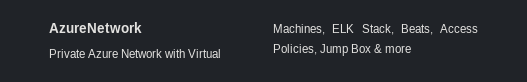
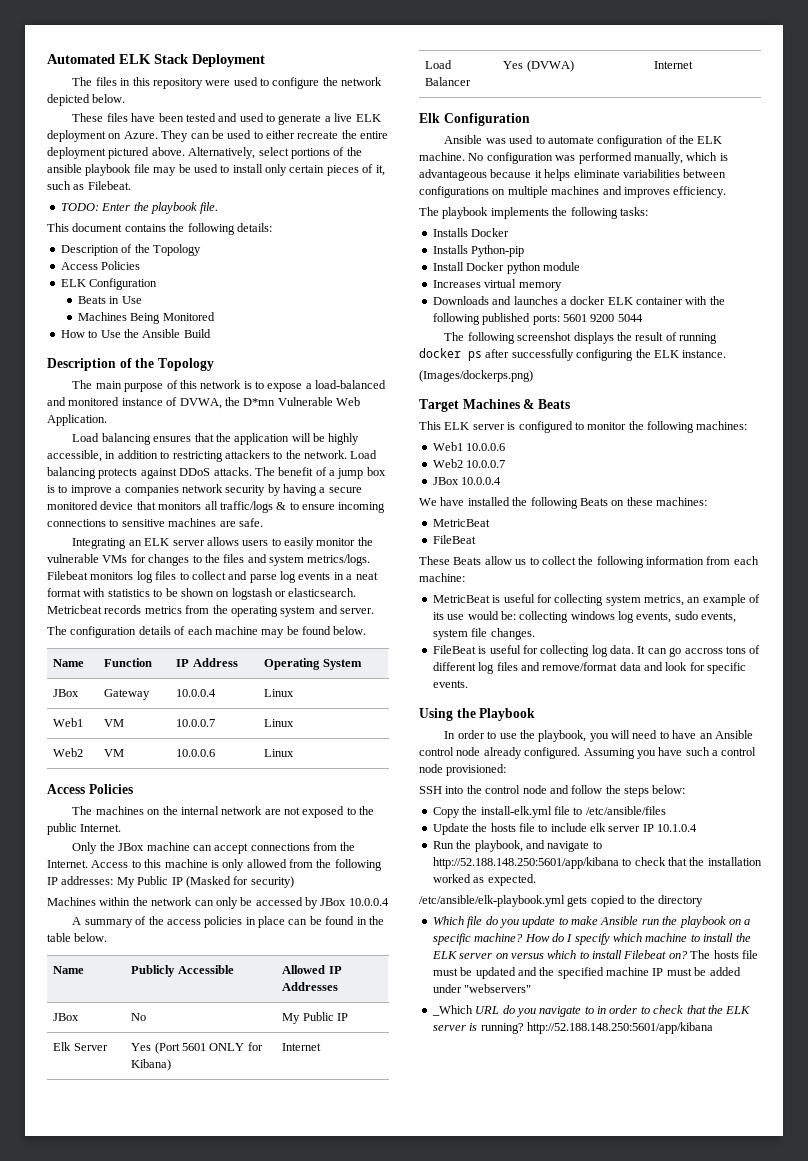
[49,22,142,33] [49,49,222,58] [273,24,478,35] [273,44,412,56] AzureNetwork // Private Azure Network with Virtual Machines, ELK Stack, Beats, Access Policies, Jump Box & more -> [47,54,265,67] [72,77,383,89] [47,94,126,106] [72,113,381,125] [47,130,389,142] [47,147,362,159] [47,164,385,176] [47,181,131,190] [60,202,219,214] [47,223,272,235] [60,244,201,256] [60,261,141,270] [60,278,158,290] [77,296,142,304] [77,312,215,324] [60,329,211,338] [47,358,214,371] [72,380,387,392] [47,397,360,409] [47,414,107,426] [72,433,360,445] [47,450,378,462] [47,467,386,479] [47,484,362,496] [47,501,386,513] [47,518,263,527] [72,537,373,549] [47,554,371,566] [47,571,378,583] [47,588,357,600] [47,605,374,617] [47,626,367,638] [53,659,85,667] [104,658,153,667] [176,658,238,667] [264,658,362,670] [53,689,80,697] [104,689,151,700] [176,689,217,697] [264,689,295,697] [53,718,84,727] [104,719,125,727] [176,719,216,727] [264,719,295,727] [53,748,84,757] [104,749,125,757] [176,749,216,757] [264,749,295,757] [47,784,133,794] [72,806,375,818] [47,823,122,835] [72,842,356,854] [47,859,382,871] [47,876,294,888] [47,897,389,909] [72,916,384,928] [47,933,108,942] [53,966,85,974] [131,965,234,977] [282,965,342,974] [282,982,339,991] [53,1013,80,1021] [131,1013,147,1021] [282,1012,348,1024] [53,1042,108,1051] [131,1042,263,1054] [131,1059,172,1071] [282,1043,322,1051] [425,60,453,69] [425,77,472,86] [503,60,574,72] [654,61,694,69] [419,113,530,126] [444,135,723,147] [419,152,728,164] [419,169,727,181] [419,186,727,198] [419,207,648,219] [432,228,510,237] [432,245,525,257] [432,262,580,274] [432,279,562,291] [432,296,725,305] [432,313,643,325] [444,332,718,344] [419,348,727,361] [419,370,533,382] [419,399,570,412] [419,421,748,433] [432,442,506,451] [432,459,506,468] [432,477,502,485] [419,497,707,509] [432,519,490,527] [432,535,476,544] [419,556,759,568] [419,573,465,582] [432,594,761,606] [432,611,737,623] [432,628,535,640] [432,645,761,657] [432,662,747,674] [432,680,468,688] [419,708,536,721] [444,730,753,742] [419,747,757,759] [419,764,507,776] [419,785,686,797] [432,806,666,818] [432,823,698,835] [432,840,602,852] [432,857,762,869] [432,874,536,886] [419,895,703,907] [432,916,751,928] [432,933,751,945] [431,950,758,959] [432,967,741,979] [432,984,532,993] [431,1005,751,1017] [432,1022,713,1034] Automated ELK Stack Deployment // The files in this repository were used to configure the network depicted below. // These files have been tested and used to generate a live ELK deployment on Azure. They can be used to either recreate the entire deployment pictured above. Alternatively, select portions of the ansible playbook file may be used to install only certain pieces of it, such as Filebeat. // TODO: Enter the playbook file. // This document contains the following details: // Description of the Topology // Access Policies // ELK Configuration // Beats in Use // Machines Being Monitored // How to Use the Ansible Build // Description of the Topology // The main purpose of this network is to expose a load-balanced and monitored instance of DVWA, the D*mn Vulnerable Web Application. // Load balancing ensures that the application will be highly accessible, in addition to restricting attackers to the network. Load balancing protects against DDoS attacks. The benefit of a jump box is to improve a companies network security by having a secure monitored device that monitors all traffic/logs & to ensure incoming connections to sensitive machines are safe. // Integrating an ELK server allows users to easily monitor the vulnerable VMs for changes to the files and system metrics/logs. Filebeat monitors log files to collect and parse log events in a neat format with statistics to be shown on logstash or elasticsearch. Metricbeat records metrics from the operating system and server. // The configuration details of each machine may be found below. // Name | Function | IP Address | Operating System // JBox | Gateway | 10.0.0.4 | Linux // Web1 | VM | 10.0.0.7 | Linux // Web2 | VM | 10.0.0.6 | Linux // Access Policies // The machines on the internal network are not exposed to the public Internet. // Only the JBox machine can accept connections from the Internet. Access to this machine is only allowed from the following IP addresses: My Public IP (Masked for security) // Machines within the network can only be accessed by JBox 10.0.0.4 // A summary of the access policies in place can be found in the table below. // Name | Publicly Accessible | Allowed IP Addresses // JBox | No | My Public IP // Elk Server | Yes (Port 5601 ONLY for Kibana) | Internet // Load Balancer | Yes (DVWA) | Internet // Elk Configuration // Ansible was used to automate configuration of the ELK machine. No configuration was performed manually, which is advantageous because it helps eliminate variabilities between configurations on multiple machines and improves efficiency. // The playbook implements the following tasks: // Installs Docker // Installs Python-pip // Install Docker python module // Increases virtual memory // Downloads and launches a docker ELK container with the following published ports: 5601 9200 5044 // The following screenshot displays the result of running docker ps after successfully configuring the ELK instance. // (Images/dockerps.png) // Target Machines & Beats // This ELK server is configured to monitor the following machines: // Web1 10.0.0.6 // Web2 10.0.0.7 // JBox 10.0.0.4 // We have installed the following Beats on these machines: // MetricBeat // FileBeat // These Beats allow us to collect the following information from each machine: // MetricBeat is useful for collecting system metrics, an example of its use would be: collecting windows log events, sudo events, system file changes. // FileBeat is useful for collecting log data. It can go accross tons of different log files and remove/format data and look for specific events. // Using the Playbook // In order to use the playbook, you will need to have an Ansible control node already configured. Assuming you have such a control node provisioned: // SSH into the control node and follow the steps below: // Copy the install-elk.yml file to /etc/ansible/files // Update the hosts file to include elk server IP 10.1.0.4 // Run the playbook, and navigate to http://52.188.148.250:5601/app/kibana to check that the installation worked as expected. // /etc/ansible/elk-playbook.yml gets copied to the directory // Which file do you update to make Ansible run the playbook on a specific machine? How do I specify which machine to install the ELK server on versus which to install Filebeat on? The hosts file must be updated and the specified machine IP must be added under "webservers" // _Which URL do you navigate to in order to check that the ELK server is running? http://52.188.148.250:5601/app/kibana

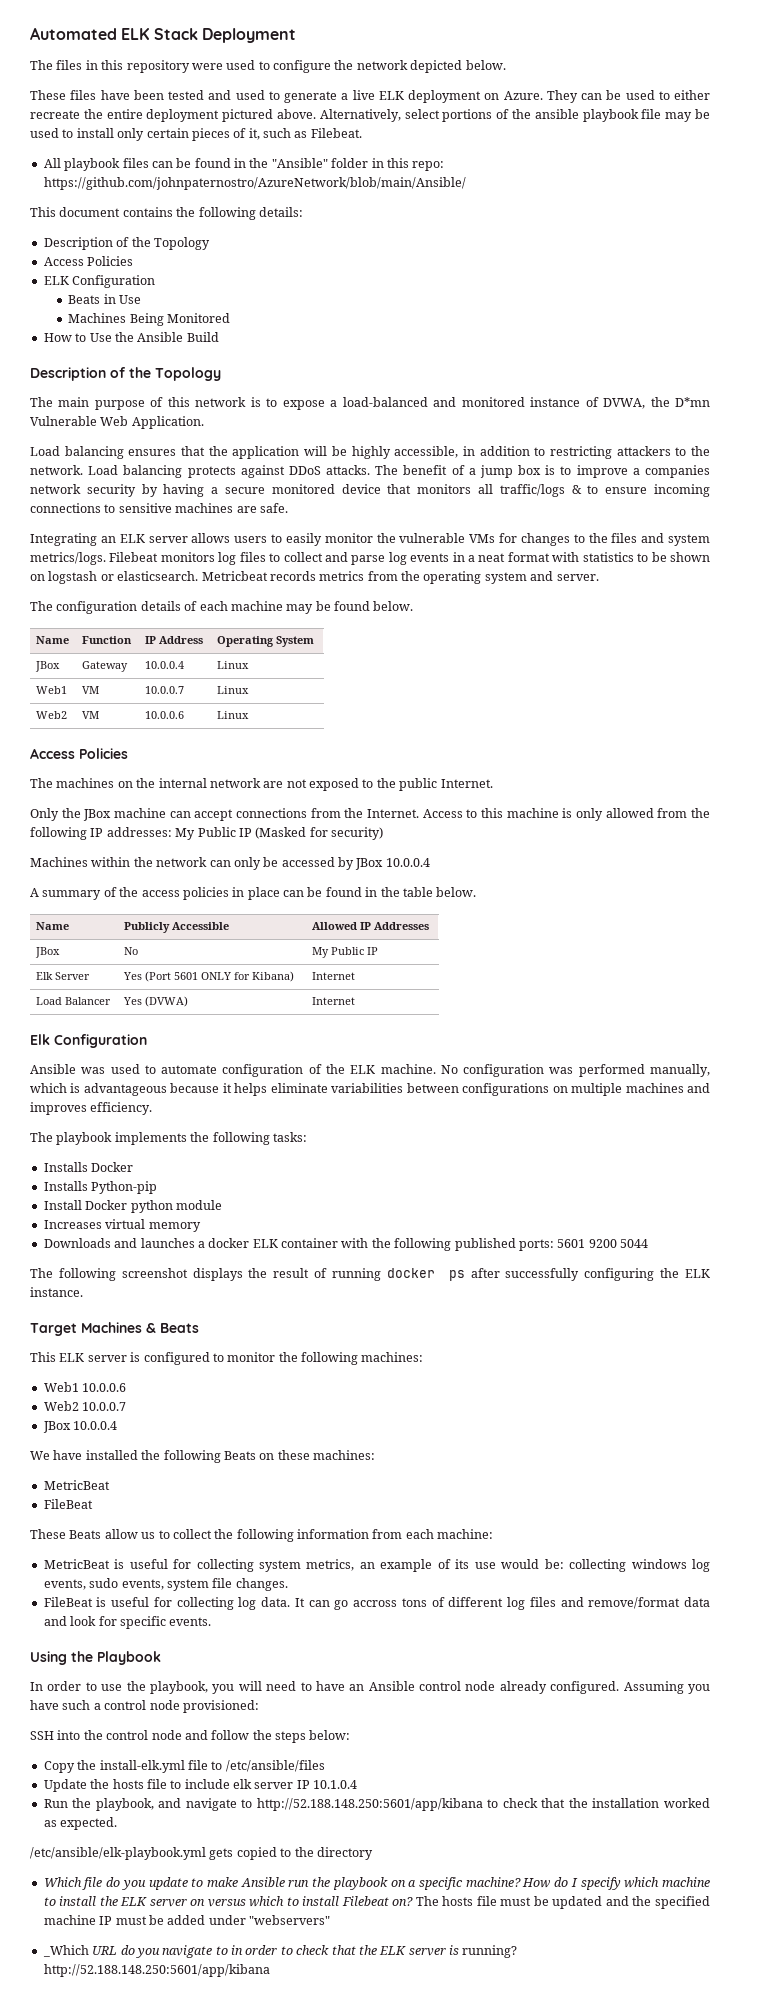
[60,202,219,214] TODO: Enter the playbook file. -> [43,158,445,171] [43,177,466,190] All playbook files can be found in the "Ansible" folder in this repo: https://github.com/johnpaternostro/AzureNetwork/blob/main/Ansible/
[419,370,533,382] // (Images/dockerps.png) -> (83, 1292) none

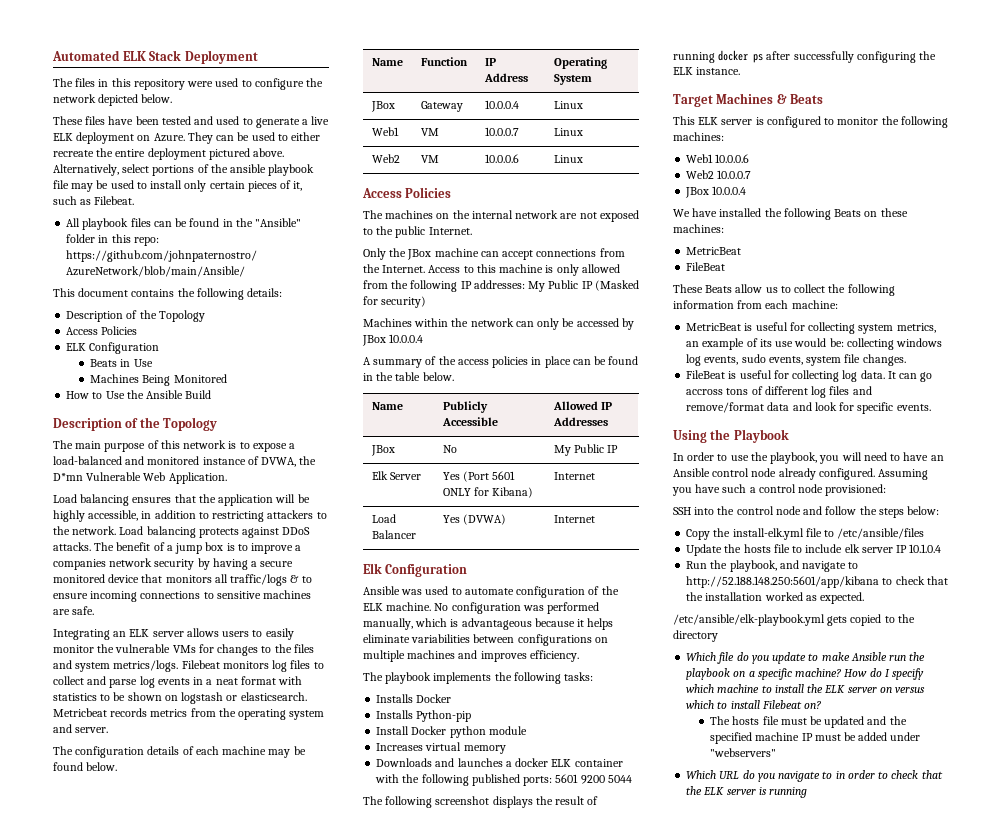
(414, 1901) none -> (822, 705) //
[42,1945,89,1957] _Which -> [686,770,717,779] Which
[462,1945,518,1958] [43,1964,270,1977] running? http://52.188.148.250:5601/app/kibana -> [769,787,808,798] running

